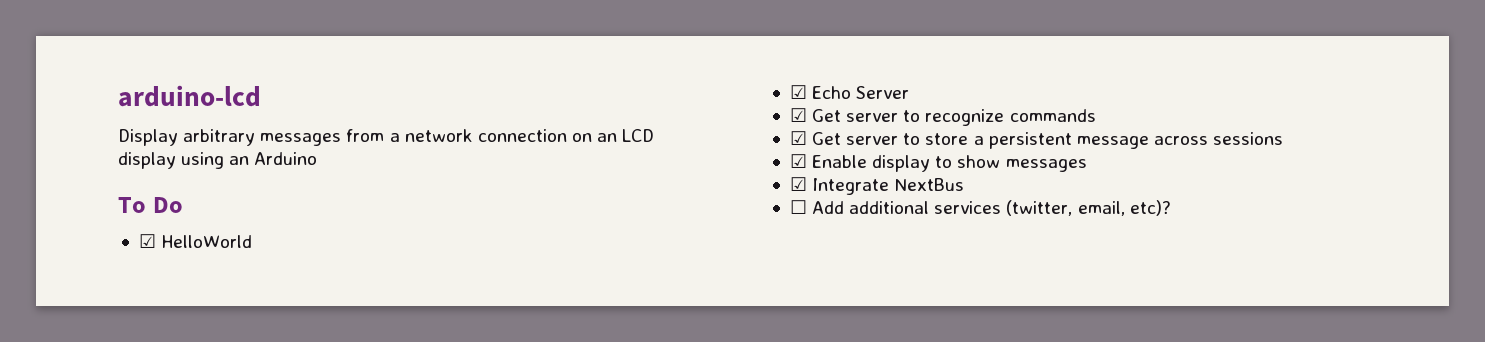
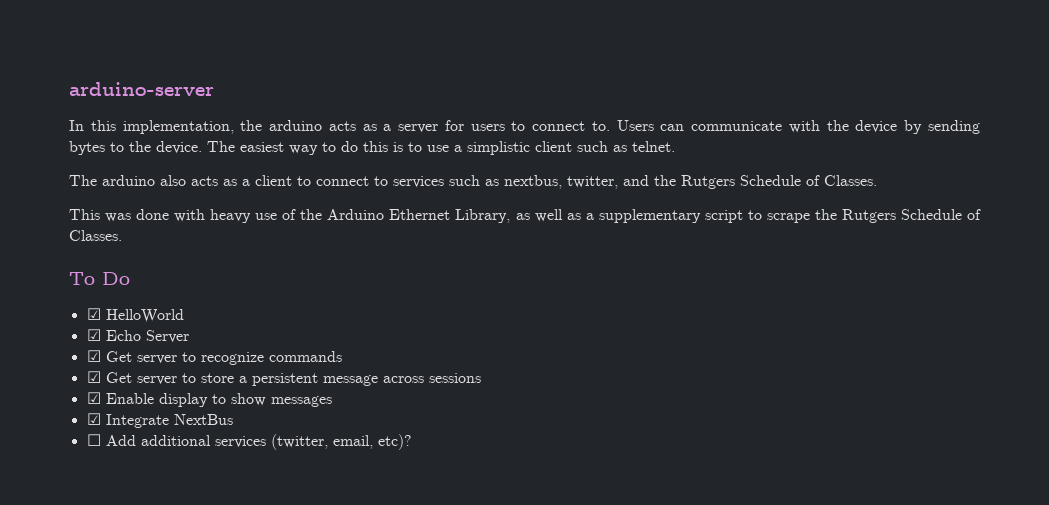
[118,85,261,107] [118,129,655,146] [118,152,318,169] arduino-lcd // Display arbitrary messages from a network connection on an LCD display using an Arduino -> [69,82,214,96] [69,120,981,134] [69,141,675,155] [69,175,877,189] [69,209,981,223] [69,230,122,241] arduino-server // In this implementation, the arduino acts as a server for users to connect to. Users can communicate with the device by sending bytes to the device. The easiest way to do this is to use a simplistic client such as telnet. // The arduino also acts as a client to connect to services such as nextbus, twitter, and the Rutgers Schedule of Classes. // This was done with heavy use of the Arduino Ethernet Library, as well as a supplementary script to scrape the Rutgers Schedule of Classes.

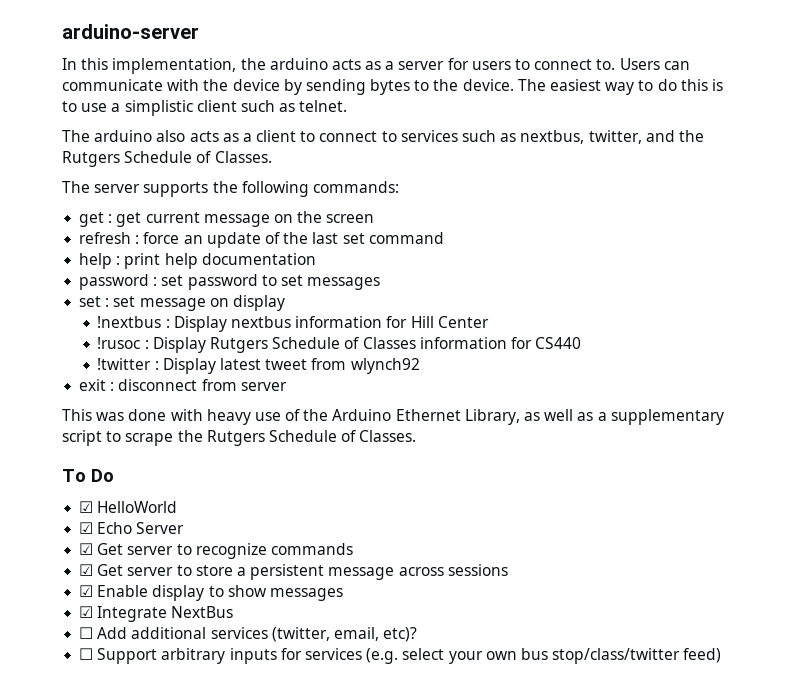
(877, 180) none -> [62,181,399,197] [79,211,375,227] [79,232,444,248] [79,253,316,269] [79,274,381,290] [79,295,285,311] [97,316,489,332] [97,337,582,353] [97,358,420,374] [79,379,287,391] // The server supports the following commands: // get : get current message on the screen // refresh : force an update of the last set command // help : print help documentation // password : set password to set messages // set : set message on display // !nextbus : Display nextbus information for Hill Center // !rusoc : Display Rutgers Schedule of Classes information for CS440 // !twitter : Display latest tweet from wlynch92 // exit : disconnect from server
(412, 442) none -> [79,648,722,664] // ☐ Support arbitrary inputs for services (e.g. select your own bus stop/class/twitter feed)

